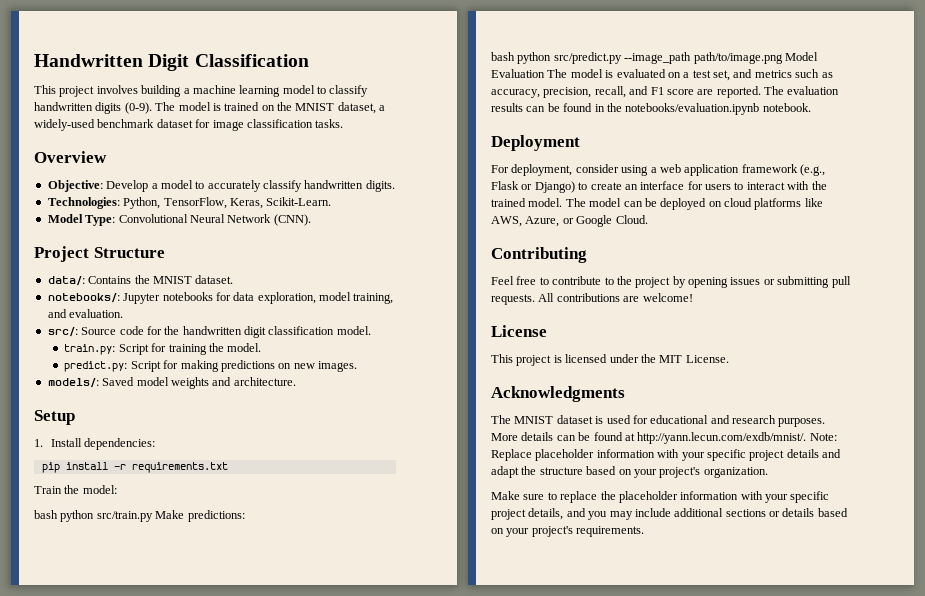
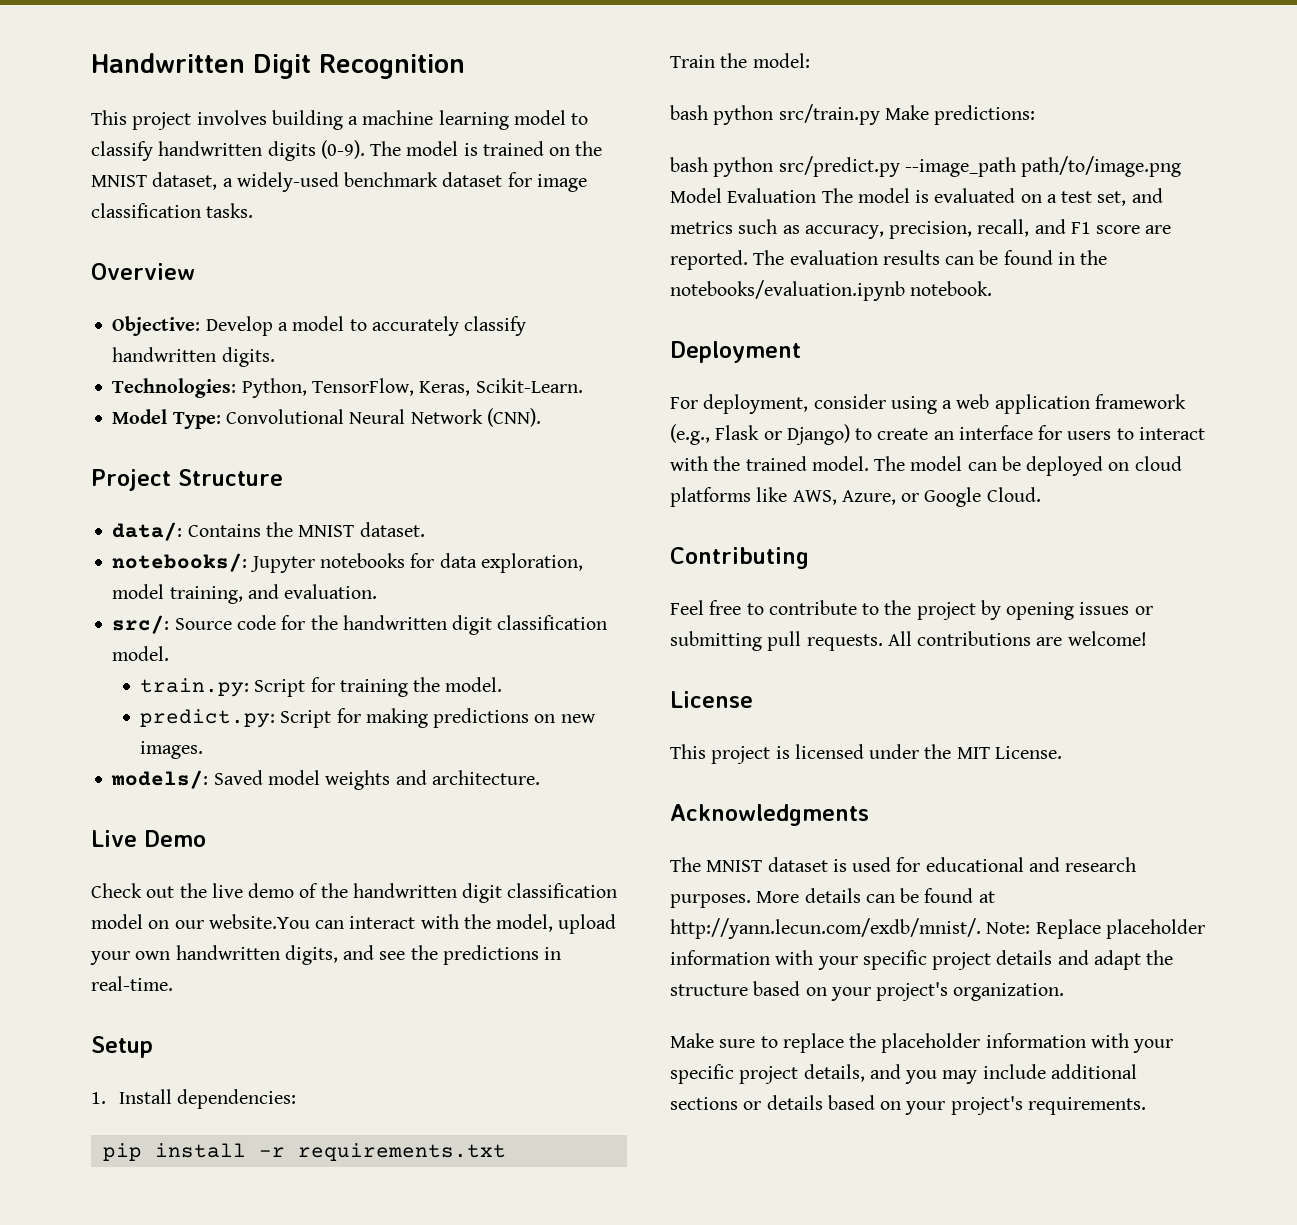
[194,54,309,67] Classification -> [319,54,465,79] Recognition
(296, 381) none -> [91,830,206,847] [91,883,618,903] [91,914,617,934] [90,945,562,965] [91,976,173,991] // Live Demo // Check out the live demo of the handwritten digit classification model on our website.You can interact with the model, upload your own handwritten digits, and see the predictions in real-time.

